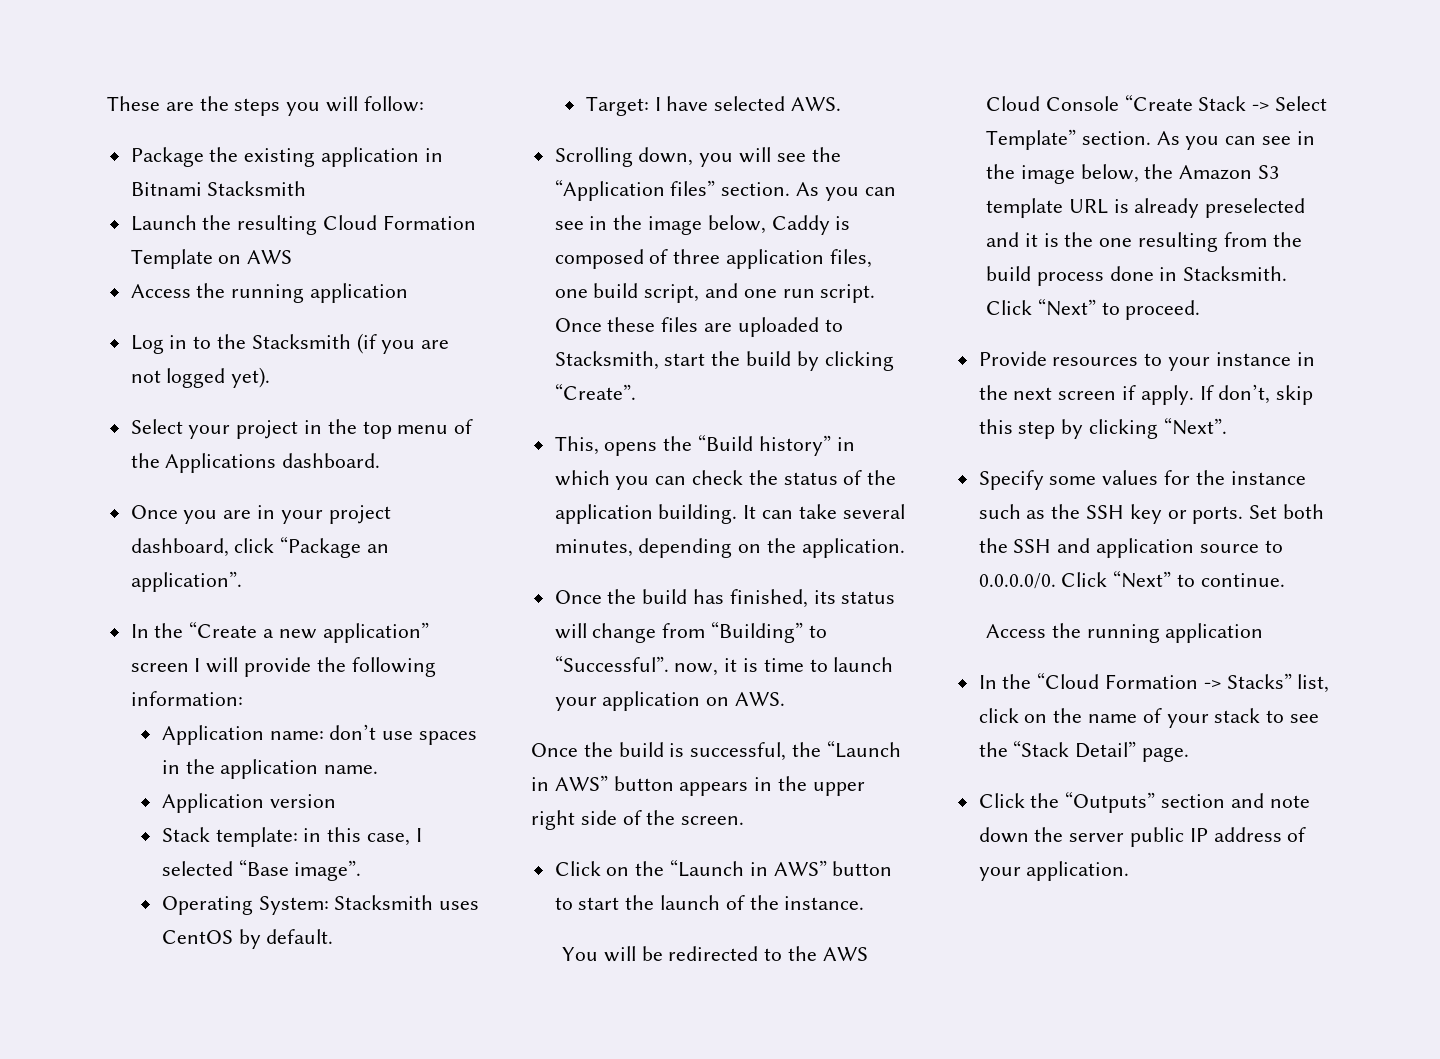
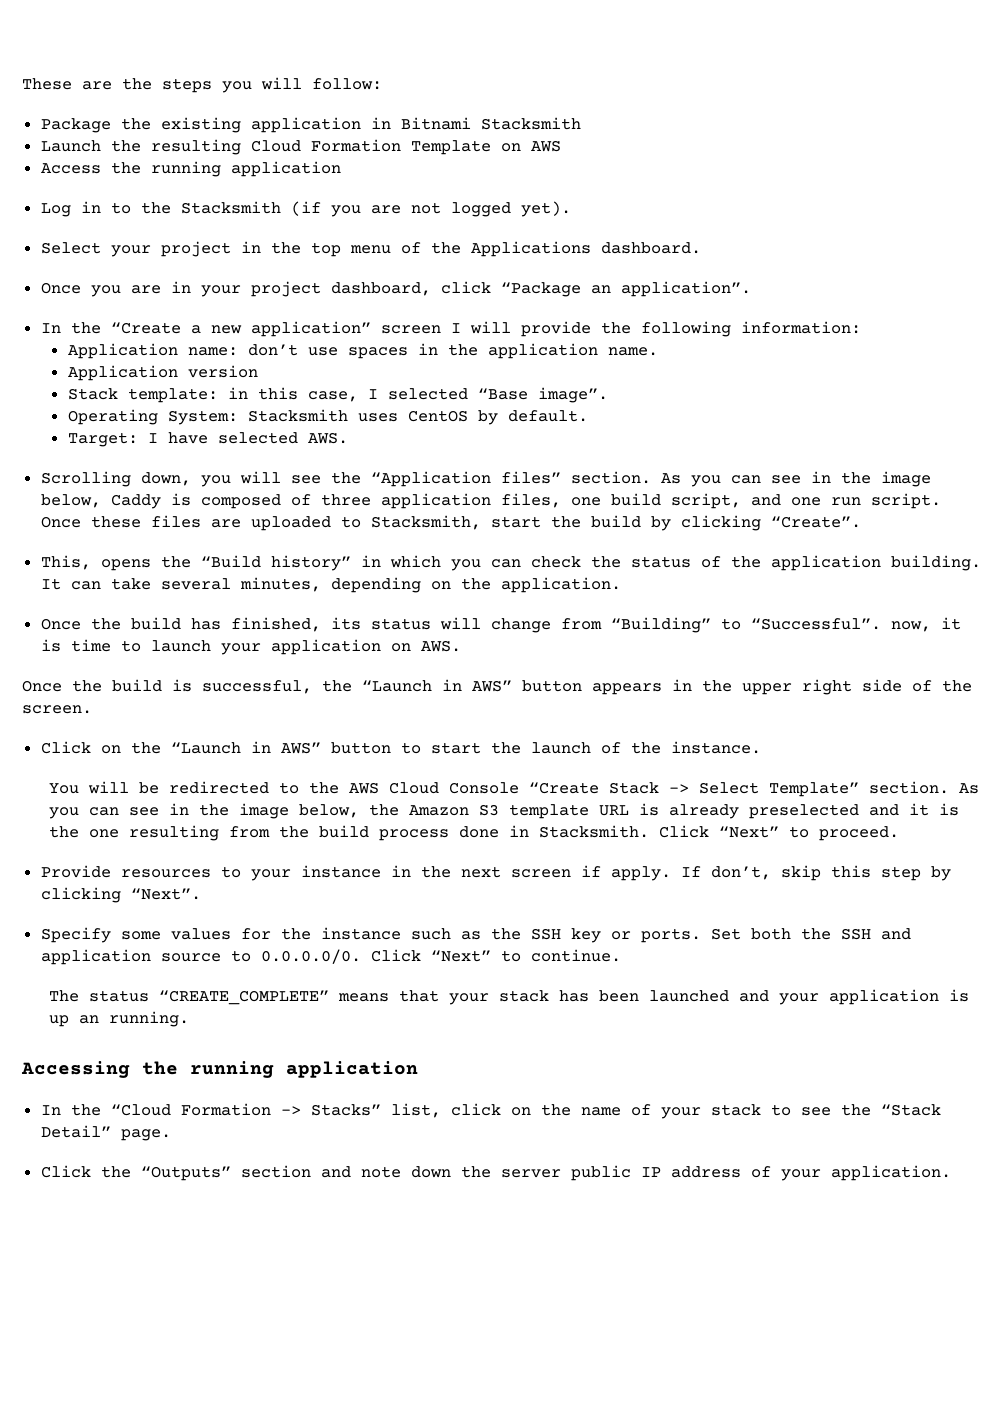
[986,624,1047,638] Access -> [48,989,969,1005] [48,1011,189,1027] [21,1061,130,1078] The status “CREATE_COMPLETE” means that your stack has been launched and your application is up an running. // Accessing

